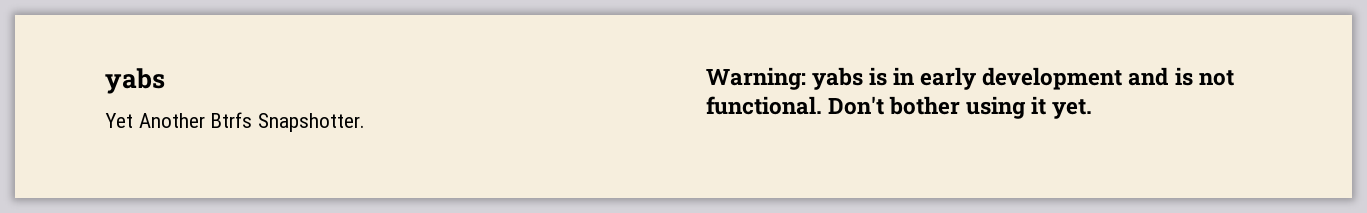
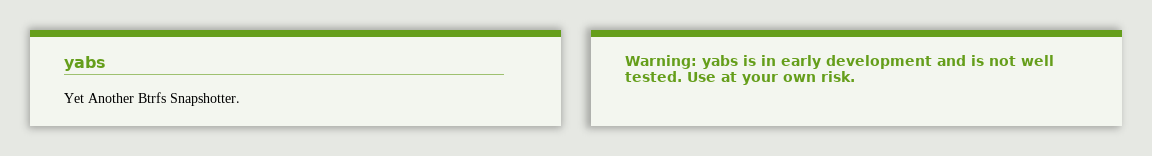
[706,96,1093,119] functional. Don't bother using it yet. -> [1021,55,1054,66] [625,71,855,85] well tested. Use at your own risk.

